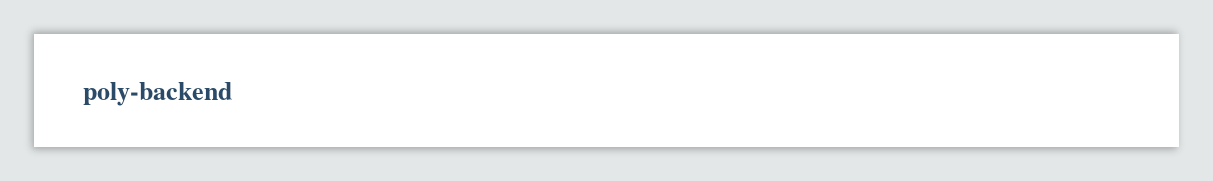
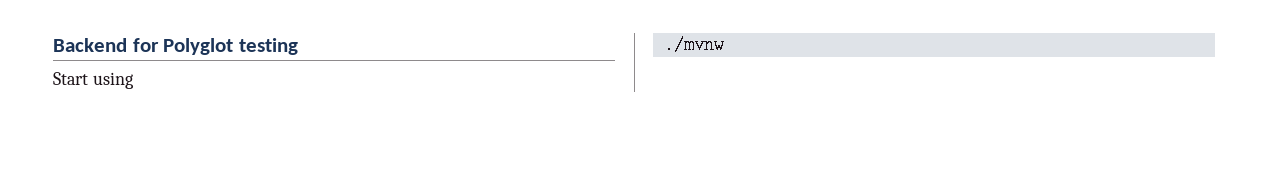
[83,82,232,106] poly-backend -> [53,38,299,55] [53,72,134,89] [663,36,724,54] Backend for Polyglot testing // Start using // ./mvnw

